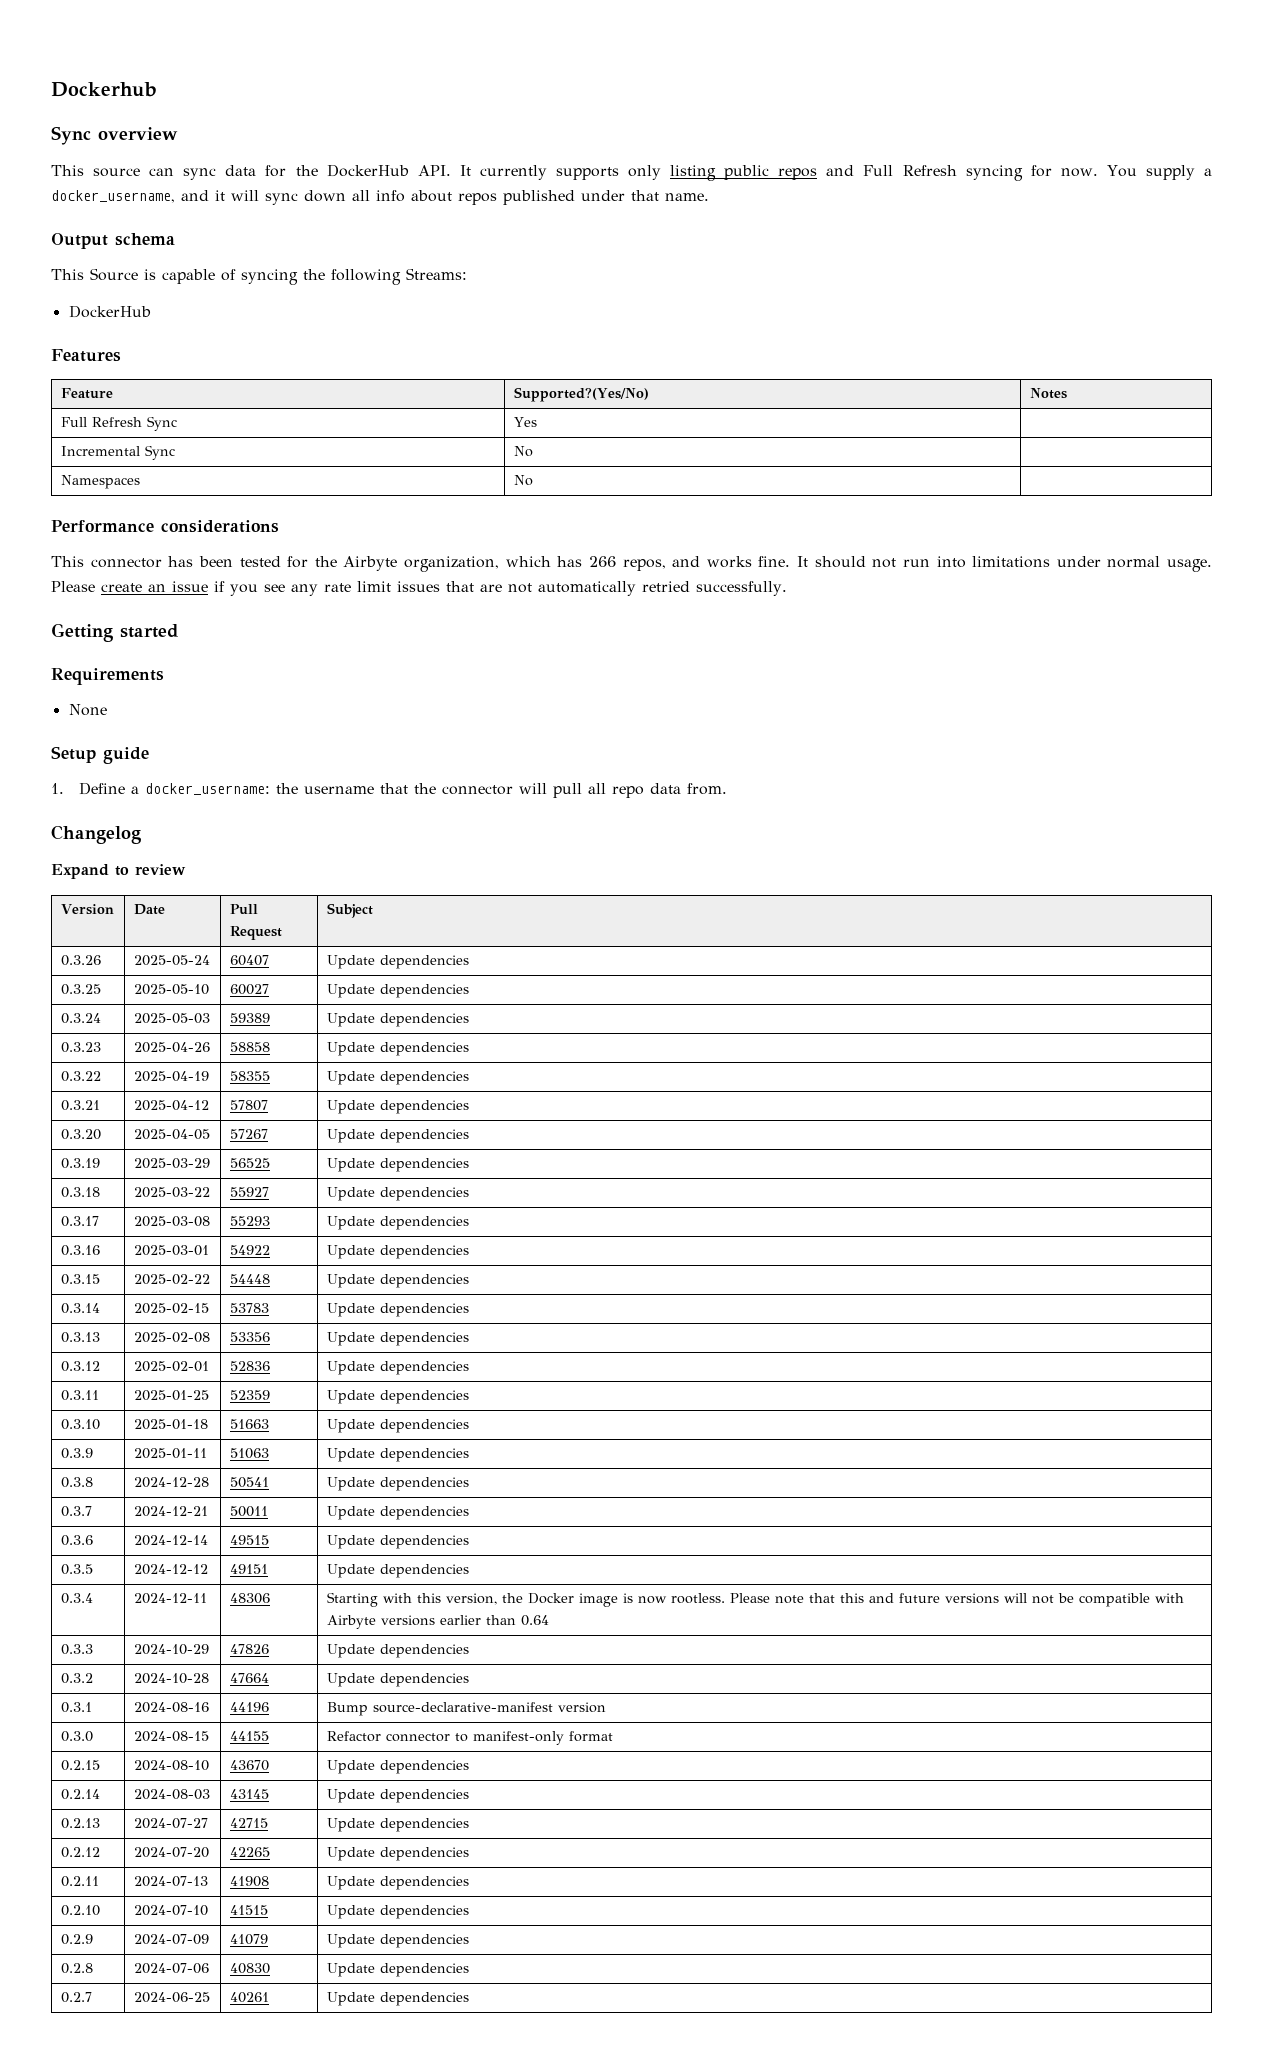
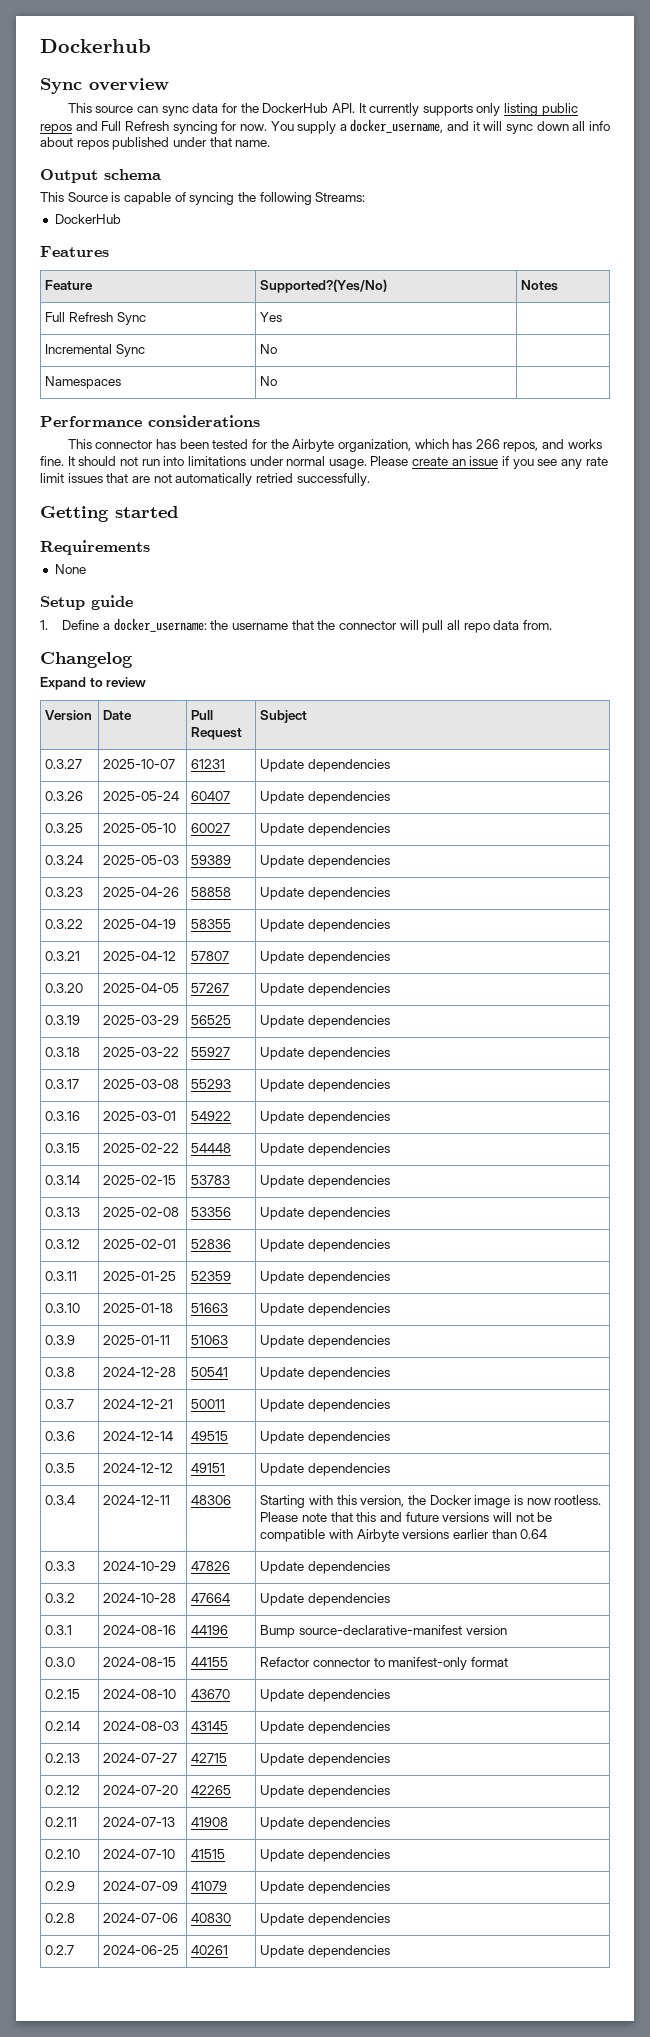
(373, 910) none -> [45,759,83,769] [103,759,176,769] [191,759,226,769] [260,759,391,772] // 0.3.27 | 2025-10-07 | 61231 | Update dependencies

